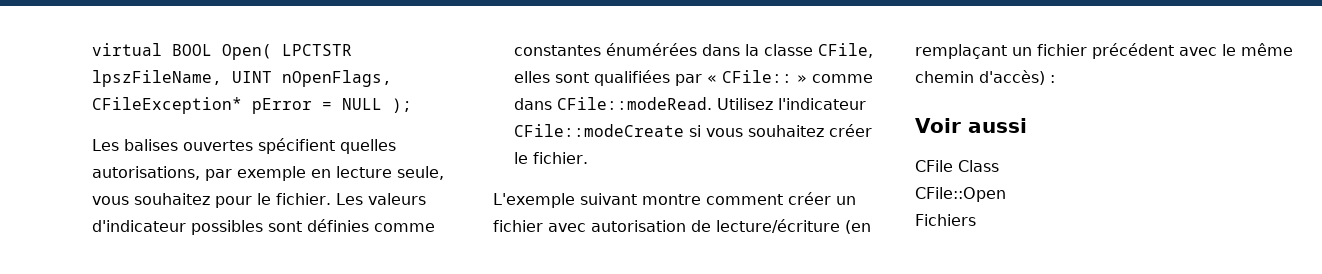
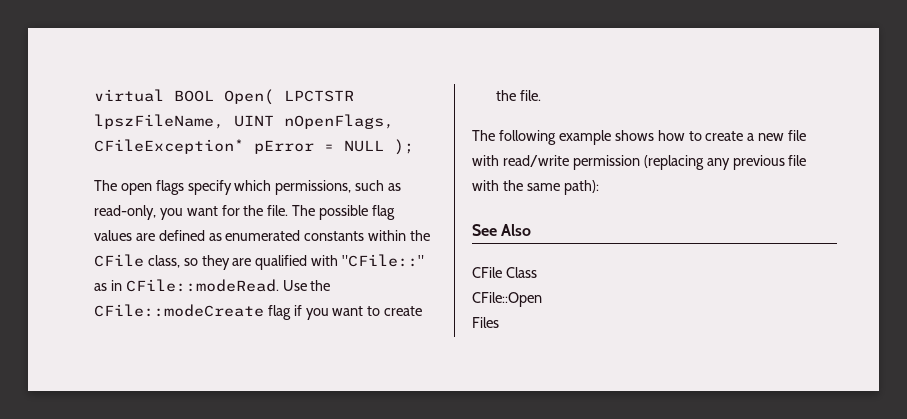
[92,138,397,154] [92,166,445,181] [92,193,427,208] [92,219,436,235] [514,43,874,58] [514,70,874,86] [514,97,867,110] [514,124,873,137] [514,152,589,164] [493,192,856,208] [493,219,871,234] [915,43,1293,59] [915,70,1055,85] [915,118,1027,133] Les balises ouvertes spécifient quelles autorisations, par exemple en lecture seule, vous souhaitez pour le fichier. Les valeurs d'indicateur possibles sont définies comme constantes énumérées dans la classe CFile, elles sont qualifiées par « CFile:: » comme dans CFile::modeRead. Utilisez l'indicateur CFile::modeCreate si vous souhaitez créer le fichier. // L'exemple suivant montre comment créer un fichier avec autorisation de lecture/écriture (en remplaçant un fichier précédent avec le même chemin d'accès) : // Voir aussi -> [93,180,402,195] [93,205,396,220] [93,230,431,241] [93,254,425,270] [93,279,331,292] [93,304,423,320] [495,90,541,101] [472,130,807,145] [472,155,807,170] [472,180,599,195] [472,224,532,236] The open flags specify which permissions, such as read-only, you want for the file. The possible flag values are defined as enumerated constants within the CFile class, so they are qualified with "CFile::" as in CFile::modeRead. Use the CFile::modeCreate flag if you want to create the file. // The following example shows how to create a new file with read/write permission (replacing any previous file with the same path): // See Also
[915,214,976,226] Fichiers -> [472,317,499,328] Files

